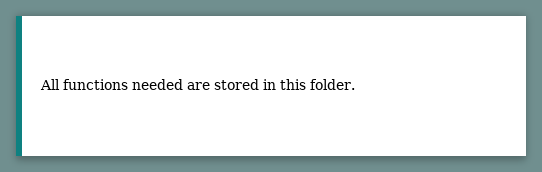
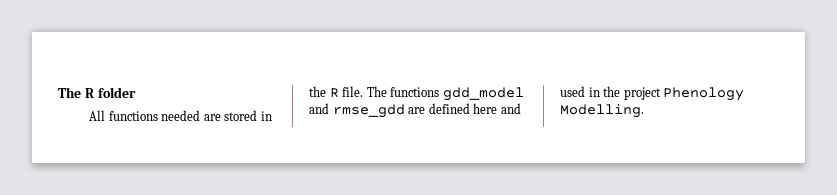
(40, 84) none -> [58,87,136,98] The R folder //
[280,79,355,90] this folder. -> [309,86,524,101] [309,103,521,118] [560,86,745,101] [560,104,644,118] the R file. The functions gdd_model and rmse_gdd are defined here and used in the project Phenology Modelling.

